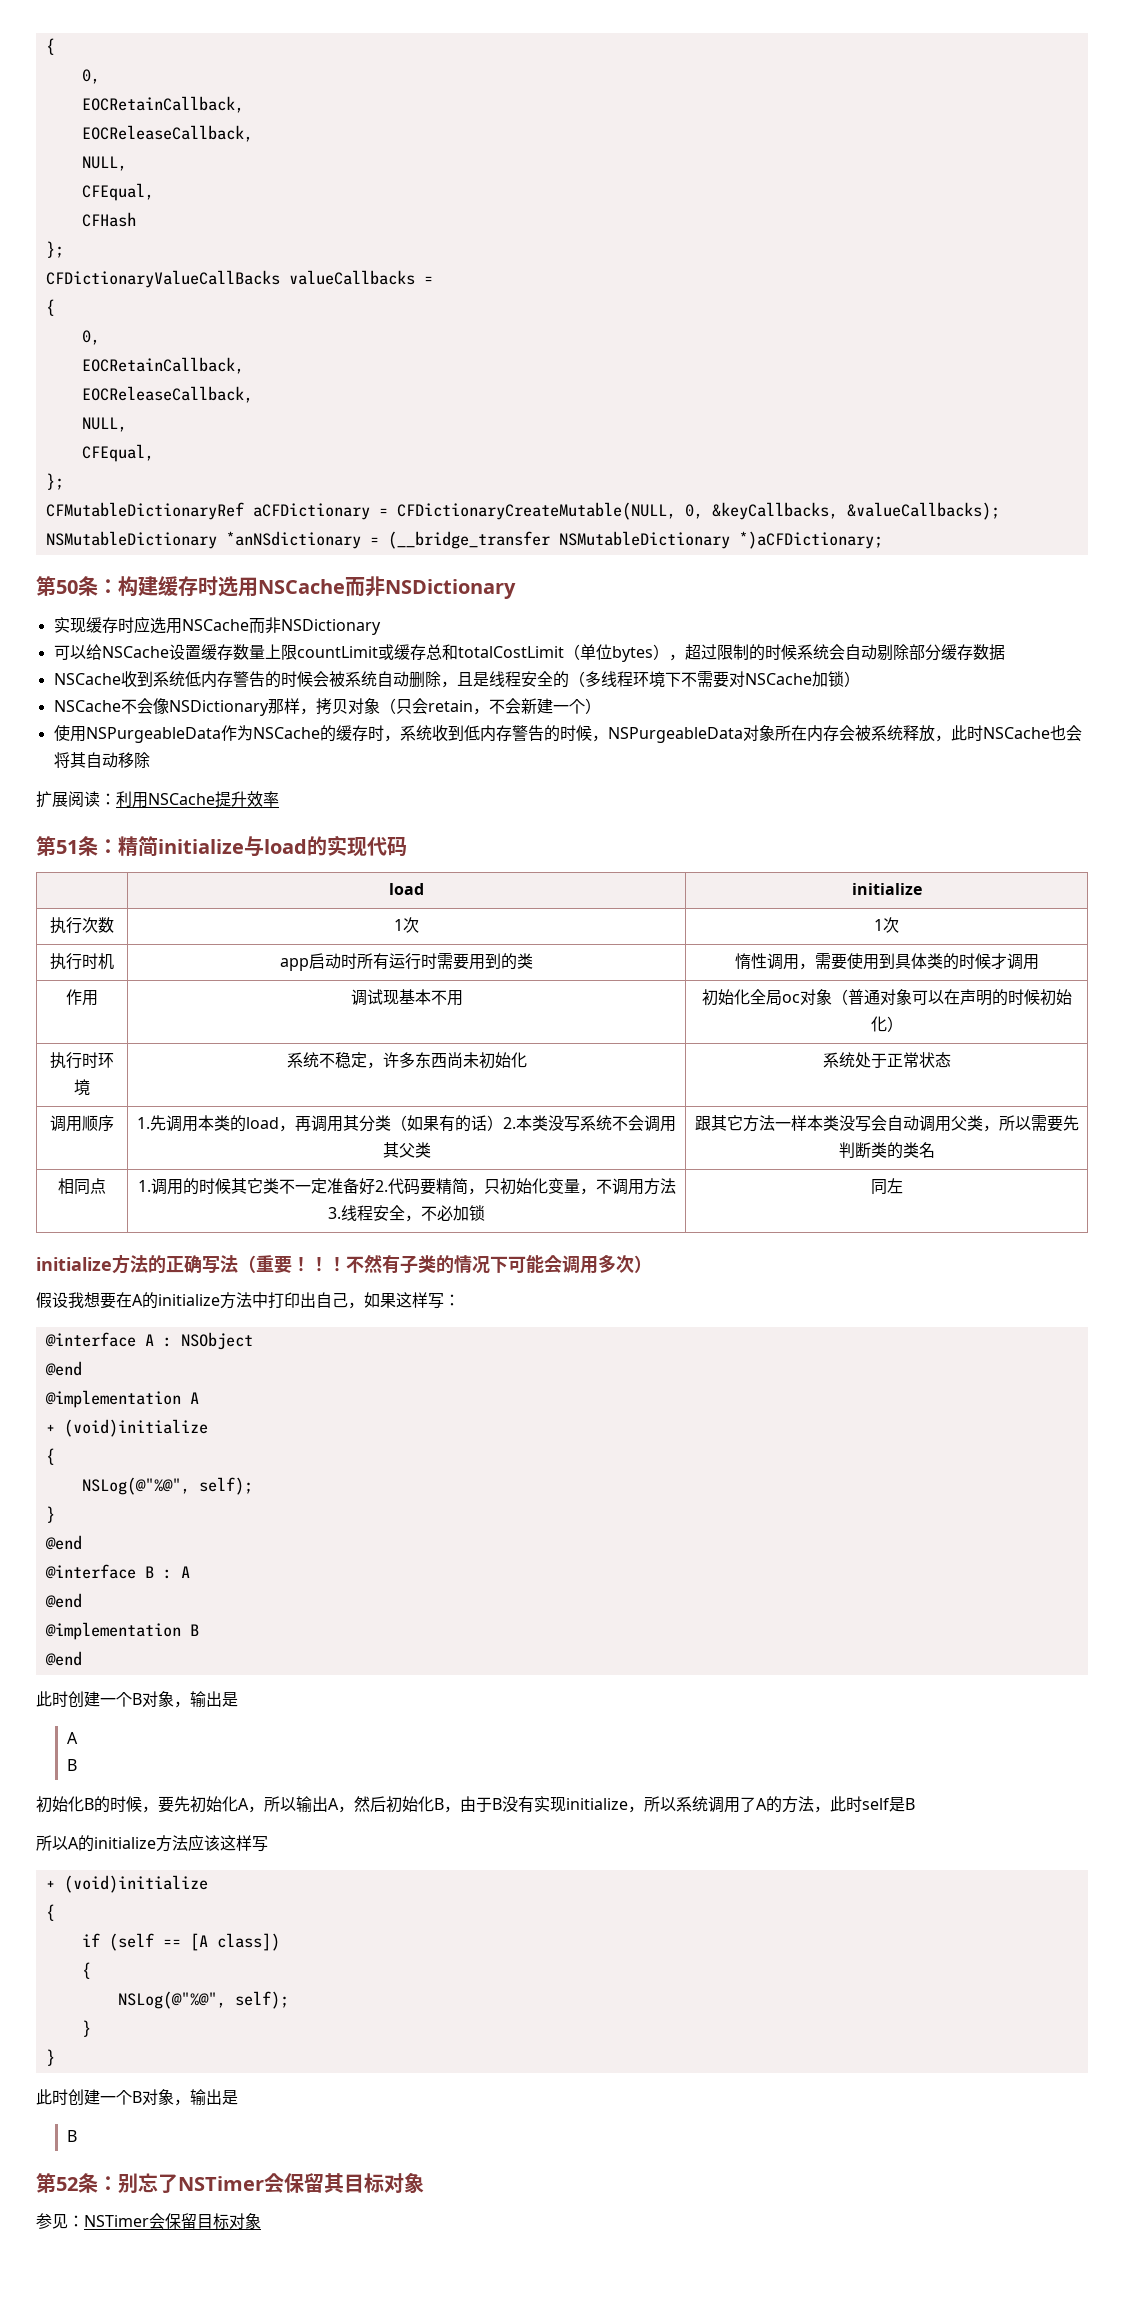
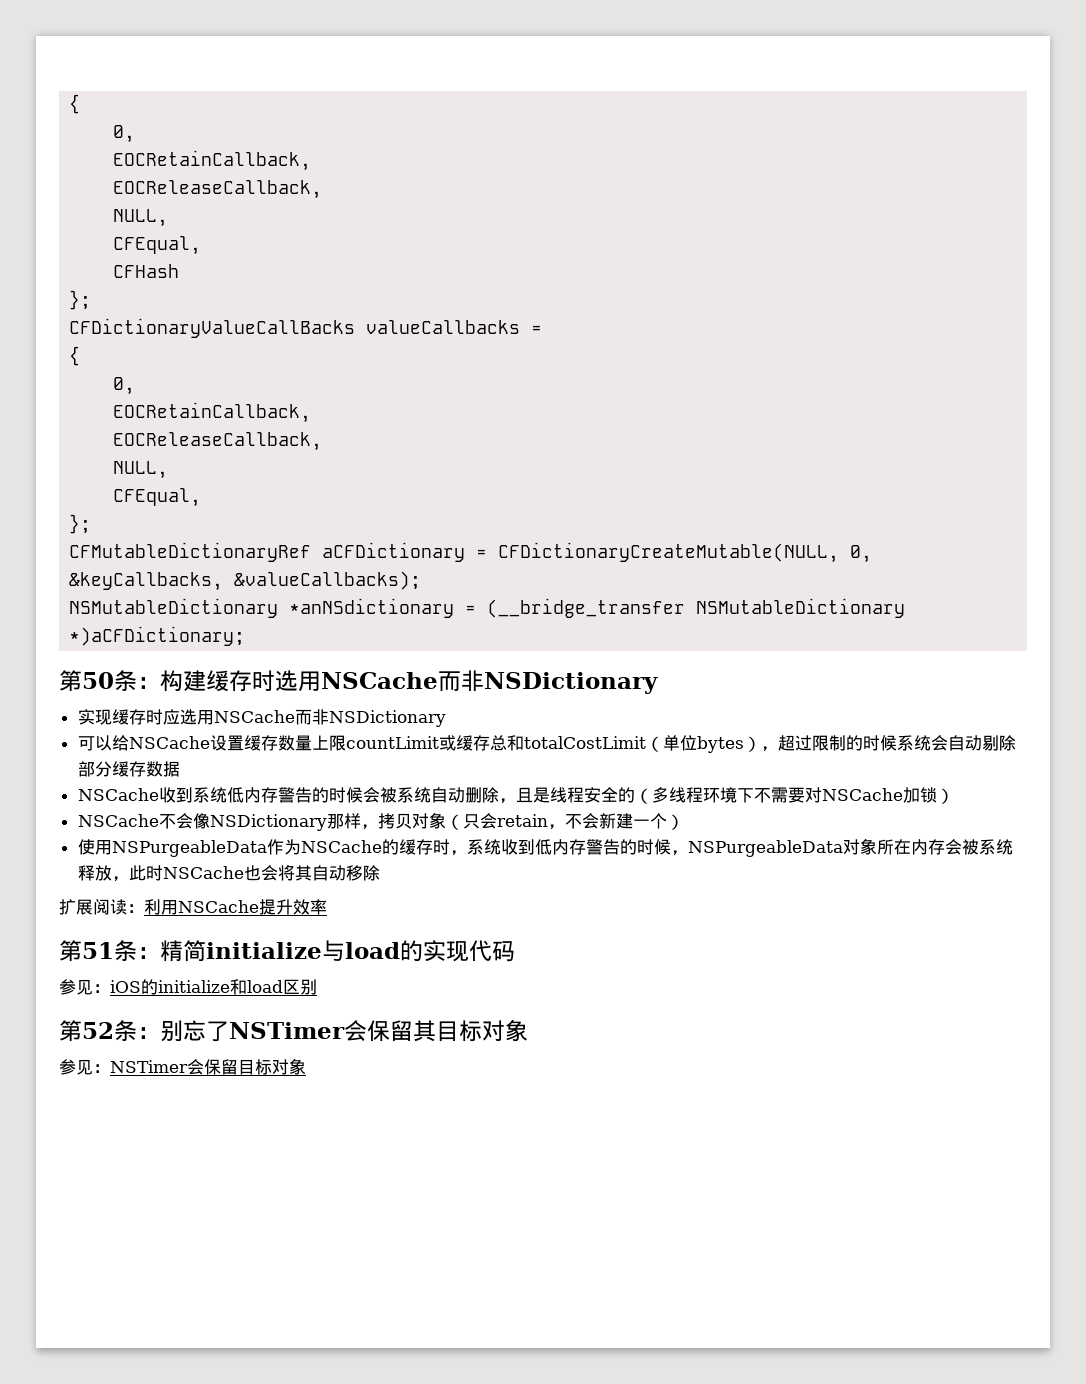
[389,883,424,895] [851,883,922,895] [50,917,114,934] [394,917,419,933] [874,917,899,933] [50,953,114,970] [280,953,533,971] [734,953,1039,970] [66,989,98,1006] [350,989,463,1006] [701,989,1072,1006] [870,1016,903,1032] [50,1052,114,1069] [74,1079,90,1096] [286,1052,527,1069] [822,1052,951,1068] [50,1115,114,1132] [136,1115,676,1132] [382,1142,431,1158] [694,1115,1079,1132] [838,1142,935,1159] [58,1178,106,1195] [137,1178,676,1195] [328,1205,485,1222] [870,1178,903,1195] [36,1254,652,1274] [36,1292,460,1309] [44,1332,253,1350] [44,1361,82,1376] [44,1390,199,1408] [45,1419,208,1437] [45,1448,55,1465] [81,1477,253,1495] [45,1506,55,1523] [44,1535,82,1550] [44,1564,190,1579] [44,1593,82,1608] [44,1622,199,1640] [44,1651,82,1666] [36,1691,238,1708] [66,1732,78,1744] [66,1759,77,1771] [36,1796,915,1813] [36,1834,268,1852] [45,1875,208,1893] [45,1904,55,1921] [81,1933,280,1951] [81,1962,91,1979] [117,1991,289,2009] [81,2020,91,2037] [45,2049,55,2066] [36,2089,238,2106] [66,2130,77,2142] // | load | initialize // 执行次数 | 1次 | 1次 // 执行时机 | app启动时所有运行时需要用到的类 | 惰性调用，需要使用到具体类的时候才调用 // 作用 | 调试现基本不用 | 初始化全局oc对象（普通对象可以在声明的时候初始化） // 执行时环境 | 系统不稳定，许多东西尚未初始化 | 系统处于正常状态 // 调用顺序 | 1.先调用本类的load，再调用其分类（如果有的话）2.本类没写系统不会调用其父类 | 跟其它方法一样本类没写会自动调用父类，所以需要先判断类的类名 // 相同点 | 1.调用的时候其它类不一定准备好2.代码要精简，只初始化变量，不调用方法3.线程安全，不必加锁 | 同左 // initialize方法的正确写法（重要！！！不然有子类的情况下可能会调用多次） // 假设我想要在A的initialize方法中打印出自己，如果这样写： // @interface A : NSObject // @end // @implementation A // + (void)initialize // { // NSLog(@"%@", self); // } // @end // @interface B : A // @end // @implementation B // @end // 此时创建一个B对象，输出是 // A // B // 初始化B的时候，要先初始化A，所以输出A，然后初始化B，由于B没有实现initialize，所以系统调用了A的方法，此时self是B // 所以A的initialize方法应该这样写 // + (void)initialize // { // if (self == [A class]) // { // NSLog(@"%@", self); // } // } // 此时创建一个B对象，输出是 // B -> [59,979,317,995] // 参见：iOS的initialize和load区别

